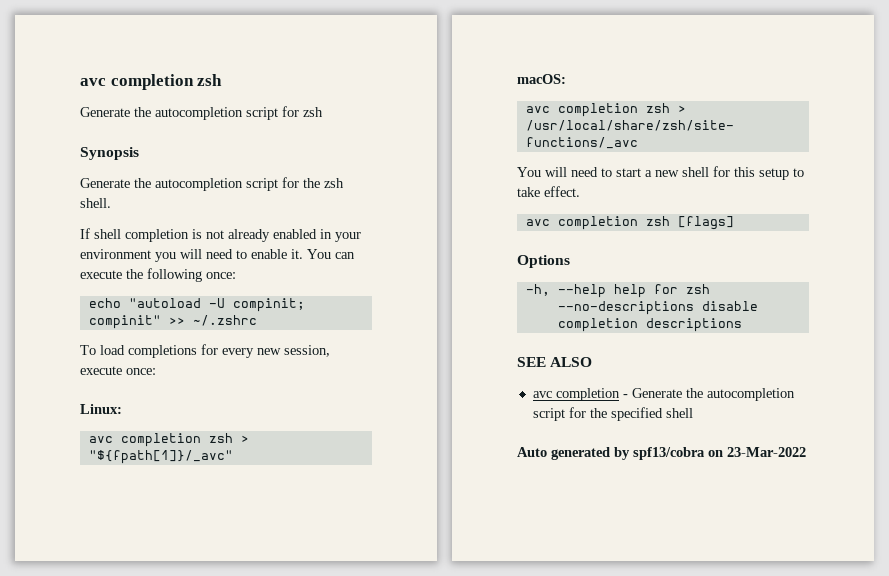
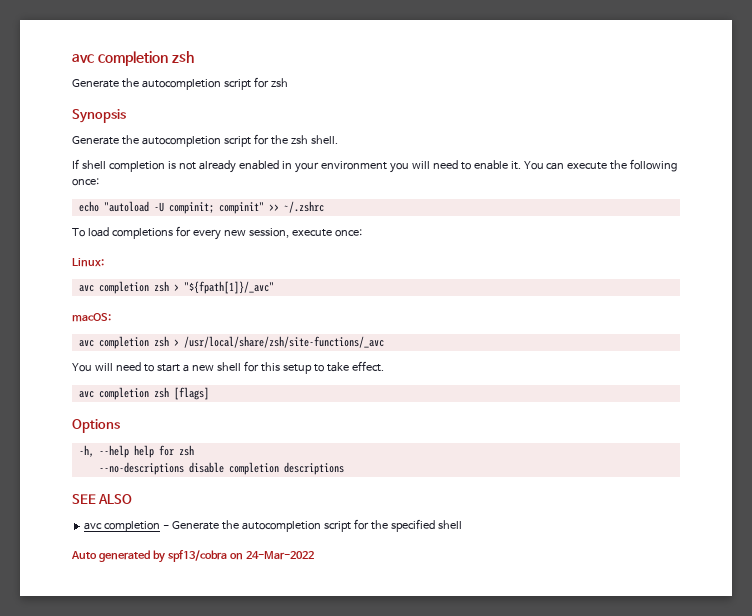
[727,447,806,457] 23-Mar-2022 -> [245,551,314,560] 24-Mar-2022

